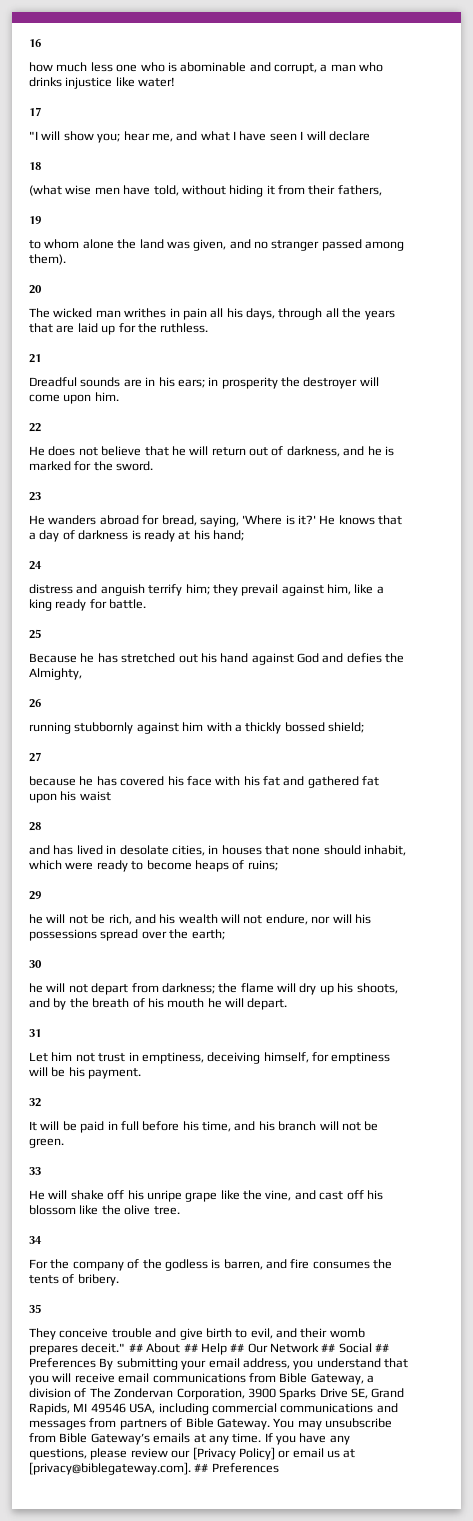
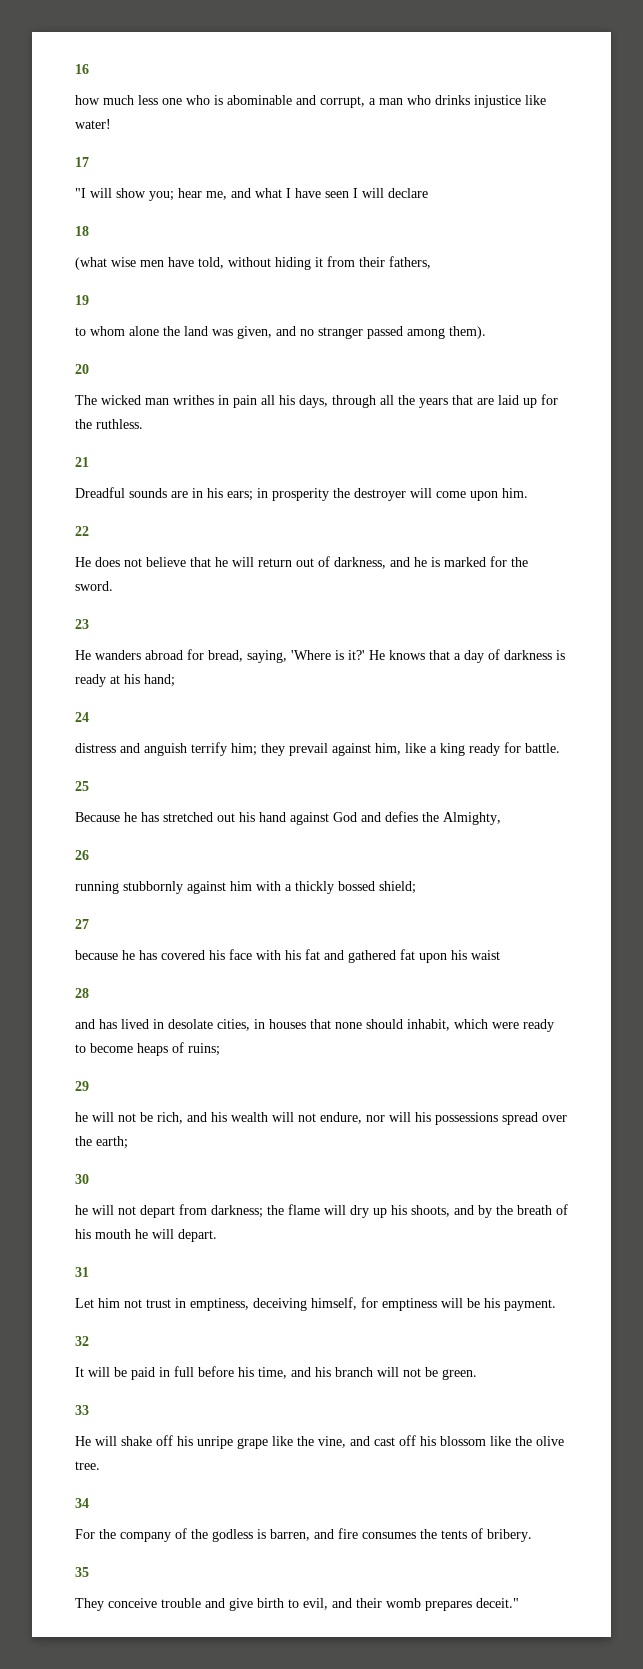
[128,1343,390,1355] [29,1358,408,1370] [29,1373,374,1385] [29,1388,405,1400] [29,1403,398,1415] [29,1418,392,1430] [29,1433,350,1445] [29,1447,356,1460] [29,1462,279,1475] ## About ## Help ## Our Network ## Social ## Preferences By submitting your email address, you understand that you will receive email communications from Bible Gateway, a division of The Zondervan Corporation, 3900 Sparks Drive SE, Grand Rapids, MI 49546 USA, including commercial communications and messages from partners of Bible Gateway. You may unsubscribe from Bible Gateway’s emails at any time. If you have any questions, please review our [Privacy Policy] or email us at [privacy@biblegateway.com]. ## Preferences -> (519, 1603) none

